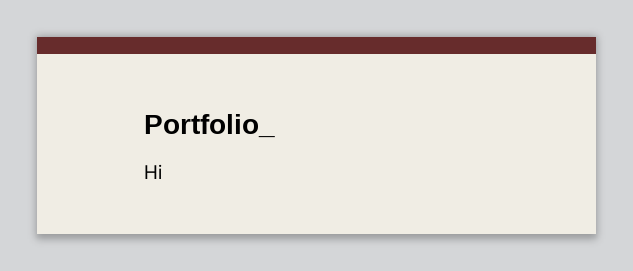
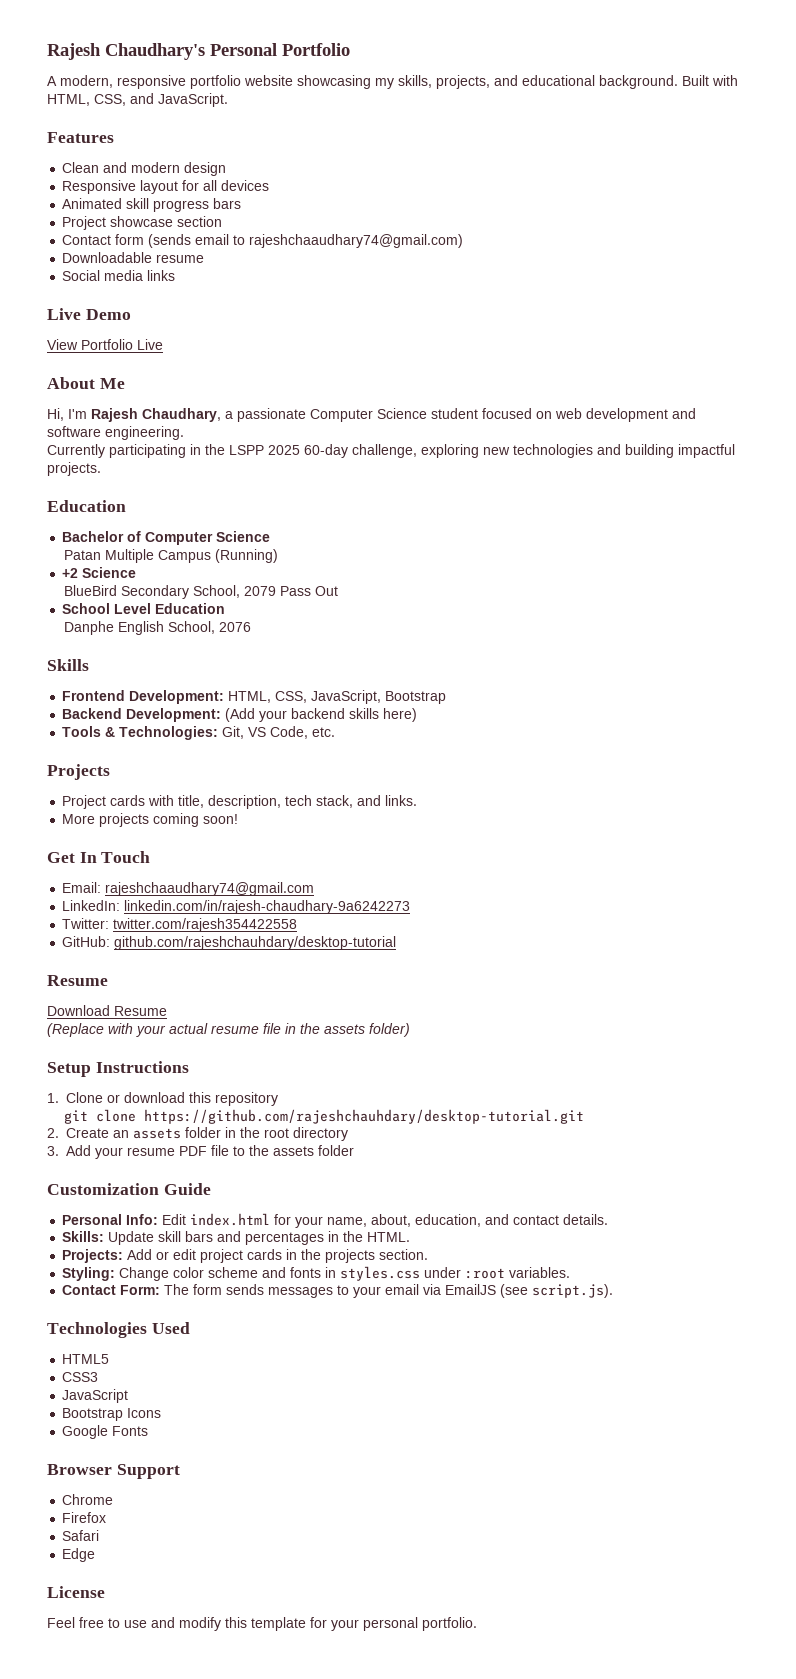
[144,114,275,138] [144,164,162,179] Portfolio_ // Hi -> [47,43,350,60] [47,75,738,89] [47,93,228,107] [47,132,114,143] [62,162,227,176] [62,180,270,194] [62,198,242,212] [62,216,223,230] [62,234,464,248] [62,252,205,263] [62,270,176,281] [47,308,131,320] [47,339,163,350] [47,377,125,389] [47,408,696,422] [47,426,184,440] [47,444,735,458] [47,462,101,476] [47,500,126,512] [62,531,271,545] [64,549,279,563] [62,567,137,578] [64,585,339,599] [62,603,226,614] [64,621,252,635] [47,659,89,671] [62,690,447,704] [62,708,418,722] [62,726,336,740] [47,764,110,780] [62,795,418,809] [62,813,239,827] [47,851,151,863] [62,882,315,896] [62,900,411,914] [62,918,298,932] [62,936,397,950] [47,975,108,986] [47,1005,167,1016] [47,1023,410,1037] [47,1061,189,1077] [47,1092,278,1106] [64,1109,585,1124] [47,1127,348,1141] [47,1145,354,1159] [47,1183,211,1195] [62,1213,609,1228] [62,1231,411,1245] [62,1249,429,1263] [62,1266,571,1281] [62,1284,614,1298] [47,1322,190,1338] [62,1354,110,1364] [62,1372,99,1382] [62,1389,129,1403] [62,1408,162,1421] [62,1425,149,1439] [47,1464,180,1479] [62,1494,114,1505] [62,1512,107,1523] [62,1530,100,1541] [62,1548,96,1562] [47,1586,105,1598] [47,1617,477,1631] Rajesh Chaudhary's Personal Portfolio // A modern, responsive portfolio website showcasing my skills, projects, and educational background. Built with HTML, CSS, and JavaScript. // Features // Clean and modern design // Responsive layout for all devices // Animated skill progress bars // Project showcase section // Contact form (sends email to rajeshchaaudhary74@gmail.com) // Downloadable resume // Social media links // Live Demo // View Portfolio Live // About Me // Hi, I'm Rajesh Chaudhary, a passionate Computer Science student focused on web development and software engineering. // Currently participating in the LSPP 2025 60-day challenge, exploring new technologies and building impactful projects. // Education // Bachelor of Computer Science // Patan Multiple Campus (Running) // +2 Science // BlueBird Secondary School, 2079 Pass Out // School Level Education // Danphe English School, 2076 // Skills // Frontend Development: HTML, CSS, JavaScript, Bootstrap // Backend Development: (Add your backend skills here) // Tools & Technologies: Git, VS Code, etc. // Projects // Project cards with title, description, tech stack, and links. // More projects coming soon! // Get In Touch // Email: rajeshchaaudhary74@gmail.com // LinkedIn: linkedin.com/in/rajesh-chaudhary-9a6242273 // Twitter: twitter.com/rajesh354422558 // GitHub: github.com/rajeshchauhdary/desktop-tutorial // Resume // Download Resume // (Replace with your actual resume file in the assets folder) // Setup Instructions // 1. Clone or download this repository // git clone https://github.com/rajeshchauhdary/desktop-tutorial.git // 2. Create an assets folder in the root directory // 3. Add your resume PDF file to the assets folder // Customization Guide // Personal Info: Edit index.html for your name, about, education, and contact details. // Skills: Update skill bars and percentages in the HTML. // Projects: Add or edit project cards in the projects section. // Styling: Change color scheme and fonts in styles.css under :root variables. // Contact Form: The form sends messages to your email via EmailJS (see script.js). // Technologies Used // HTML5 // CSS3 // JavaScript // Bootstrap Icons // Google Fonts // Browser Support // Chrome // Firefox // Safari // Edge // License // Feel free to use and modify this template for your personal portfolio.

